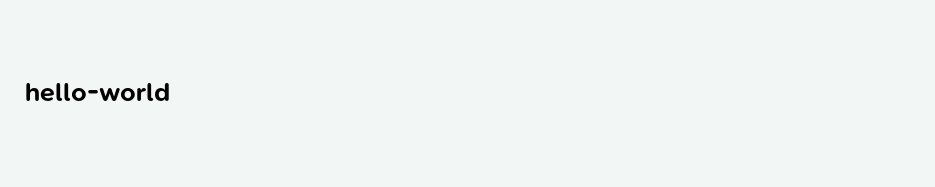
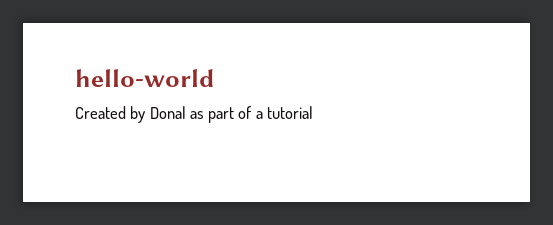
(170, 92) none -> [75,106,314,123] // Created by Donal as part of a tutorial

